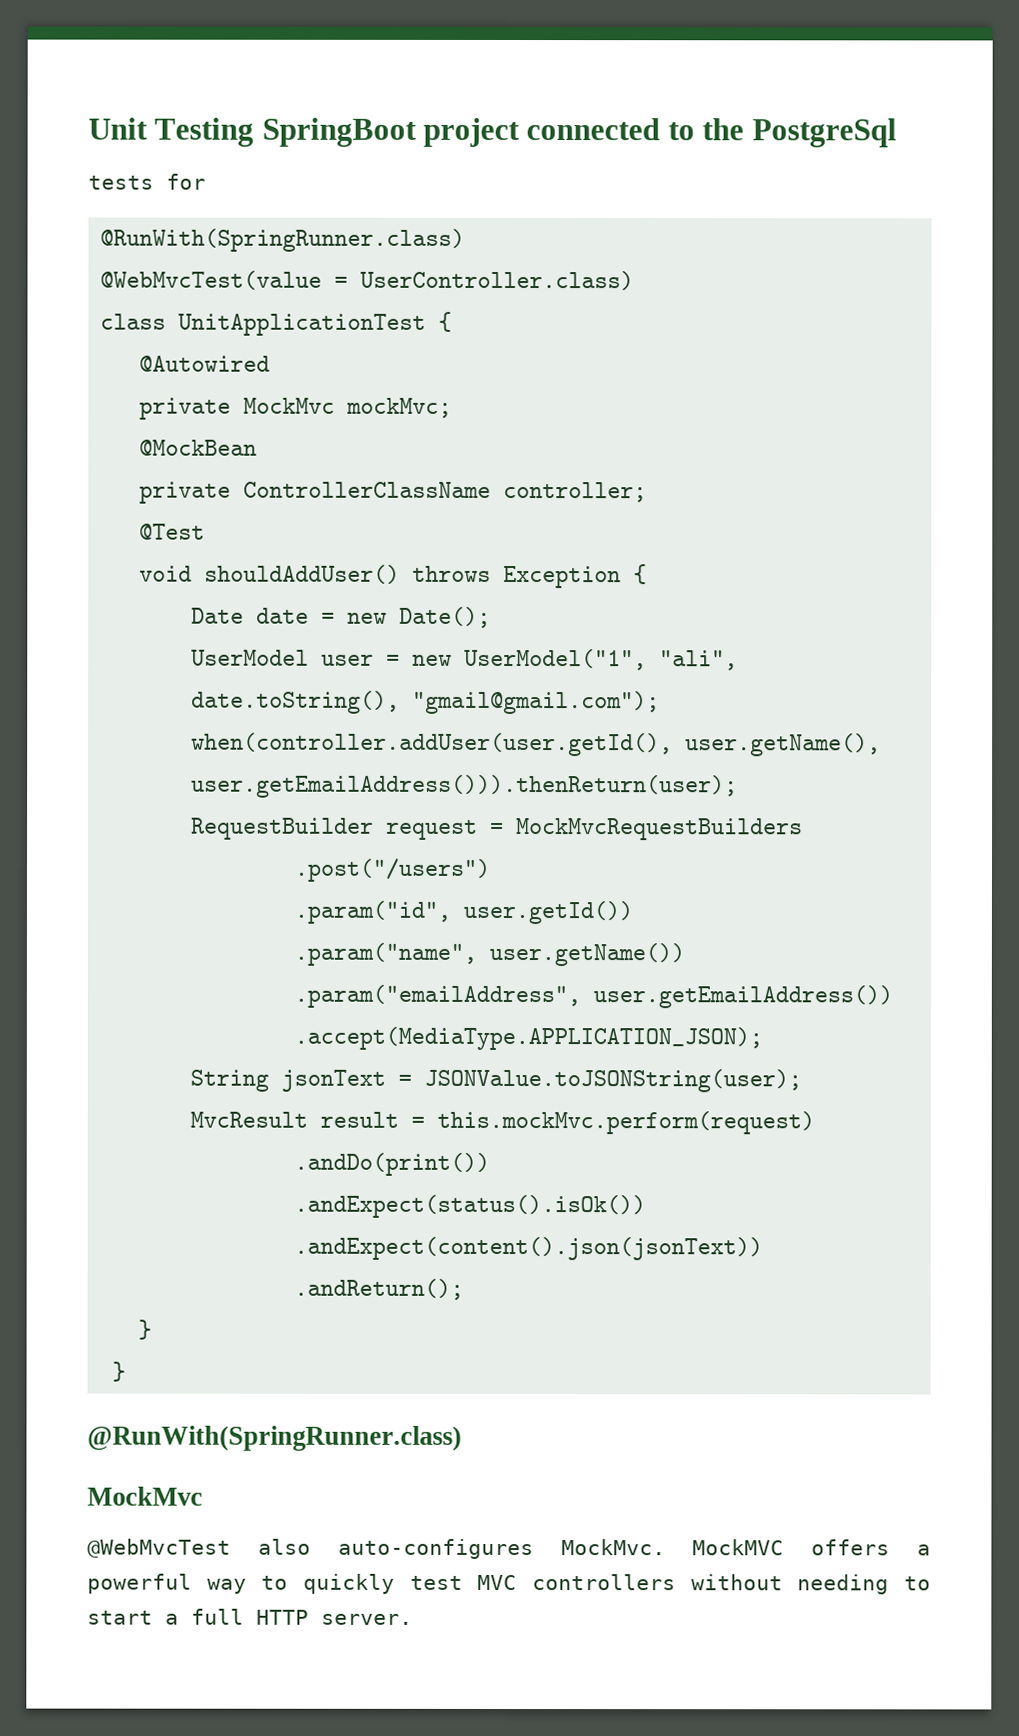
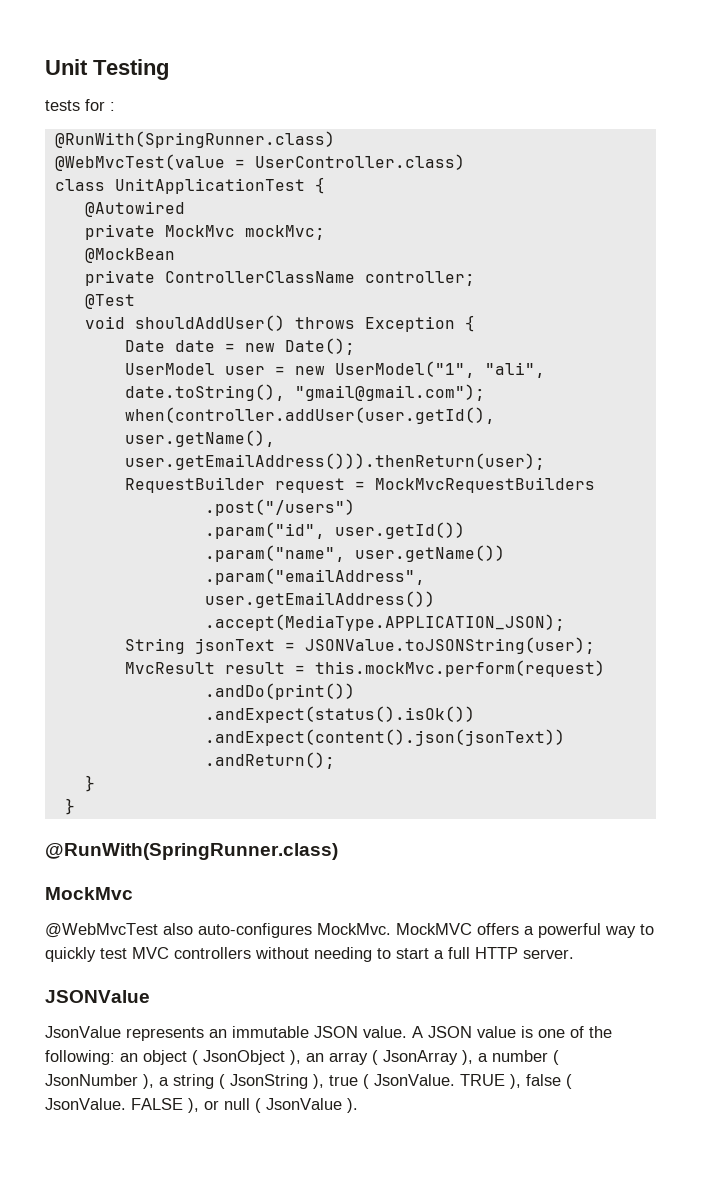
[261,117,897,148] SpringBoot project connected to the PostgreSql -> (169, 69) none
(206, 181) none -> [110,102,115,111] :
(413, 1619) none -> [45,990,150,1003] [45,1026,612,1041] [45,1050,559,1065] [45,1074,572,1089] [45,1098,358,1113] // JSONValue // JsonValue represents an immutable JSON value. A JSON value is one of the following: an object ( JsonObject ), an array ( JsonArray ), a number ( JsonNumber ), a string ( JsonString ), true ( JsonValue. TRUE ), false ( JsonValue. FALSE ), or null ( JsonValue ).

